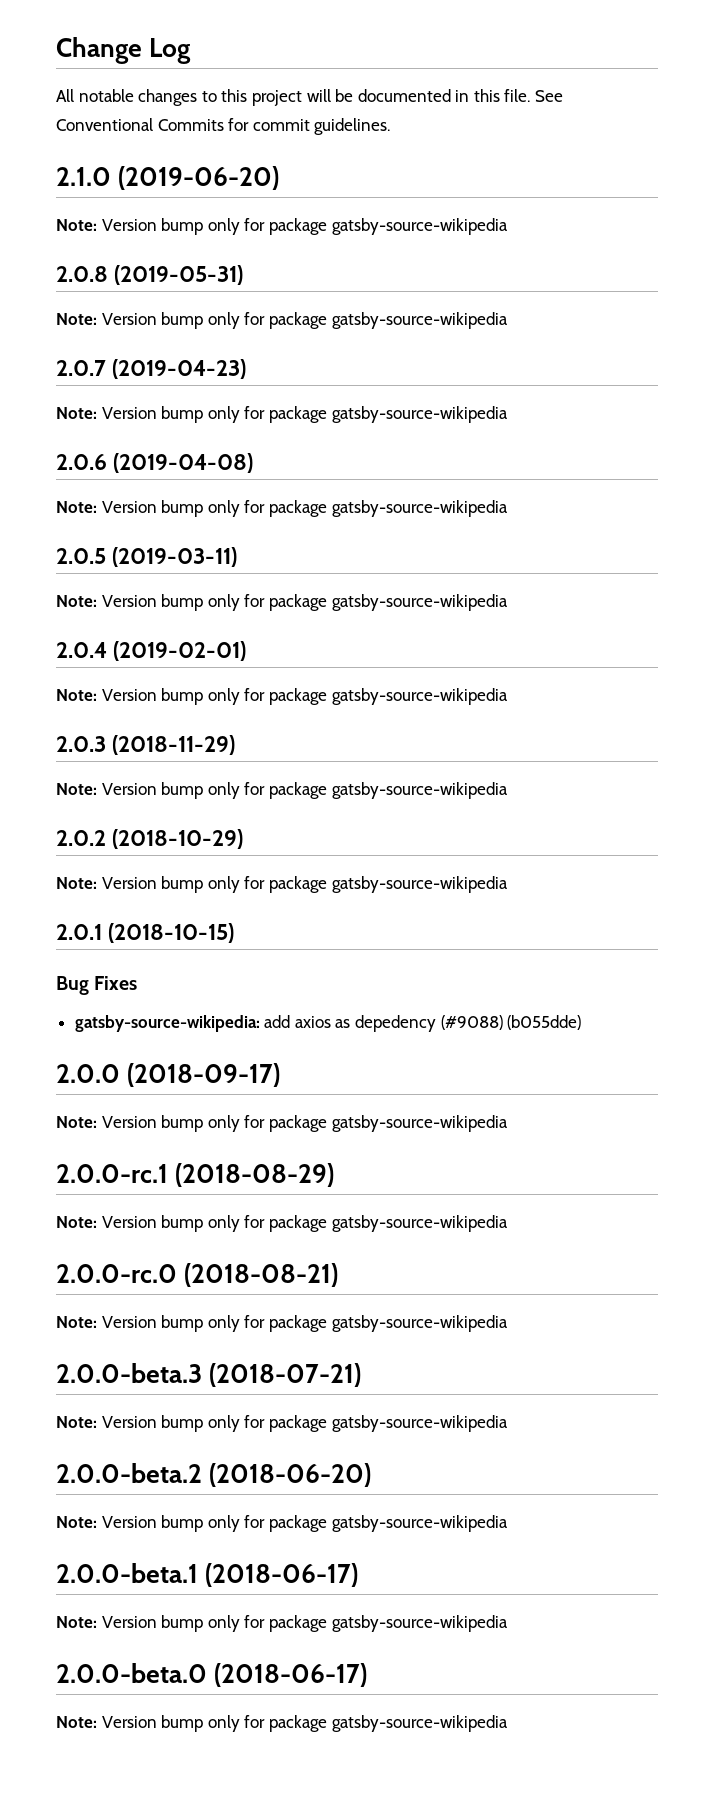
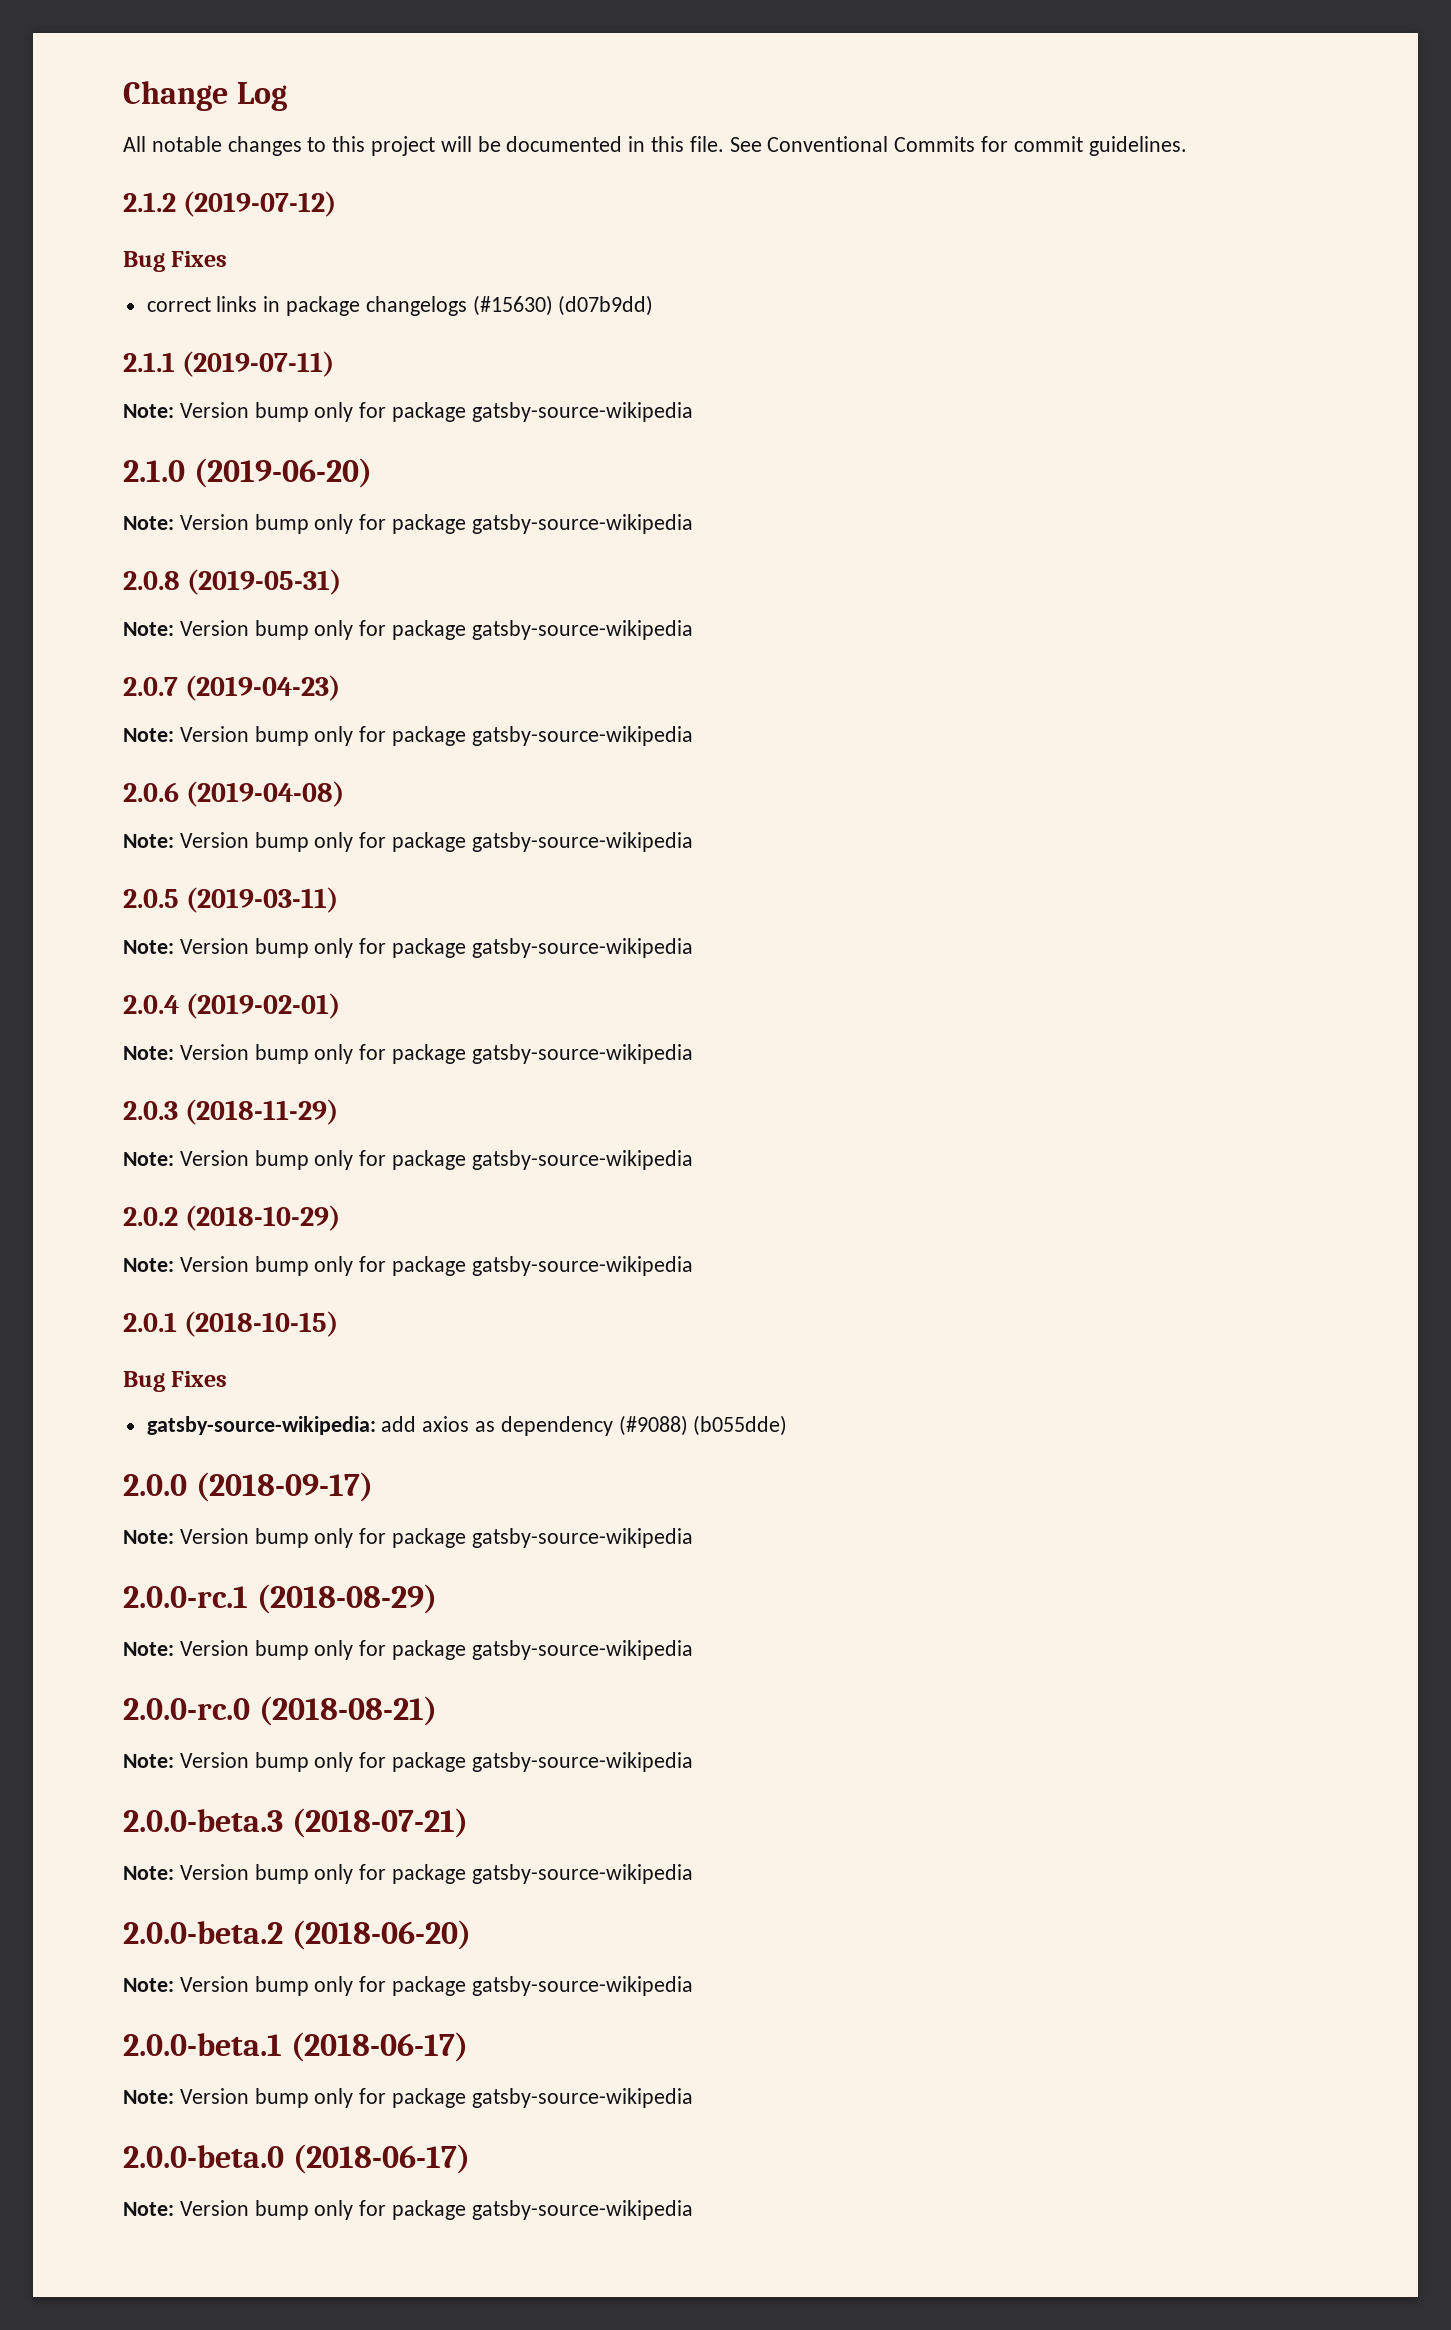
(391, 126) none -> [123,191,337,217] [123,251,228,272] [146,295,654,316] [123,351,335,377] [123,402,693,422] // 2.1.2 (2019-07-12) // Bug Fixes // correct links in package changelogs (#15630) (d07b9dd) // 2.1.1 (2019-07-11) // Note: Version bump only for package gatsby-source-wikipedia
[355,1015,437,1032] depedency -> [500,1416,613,1436] dependency

